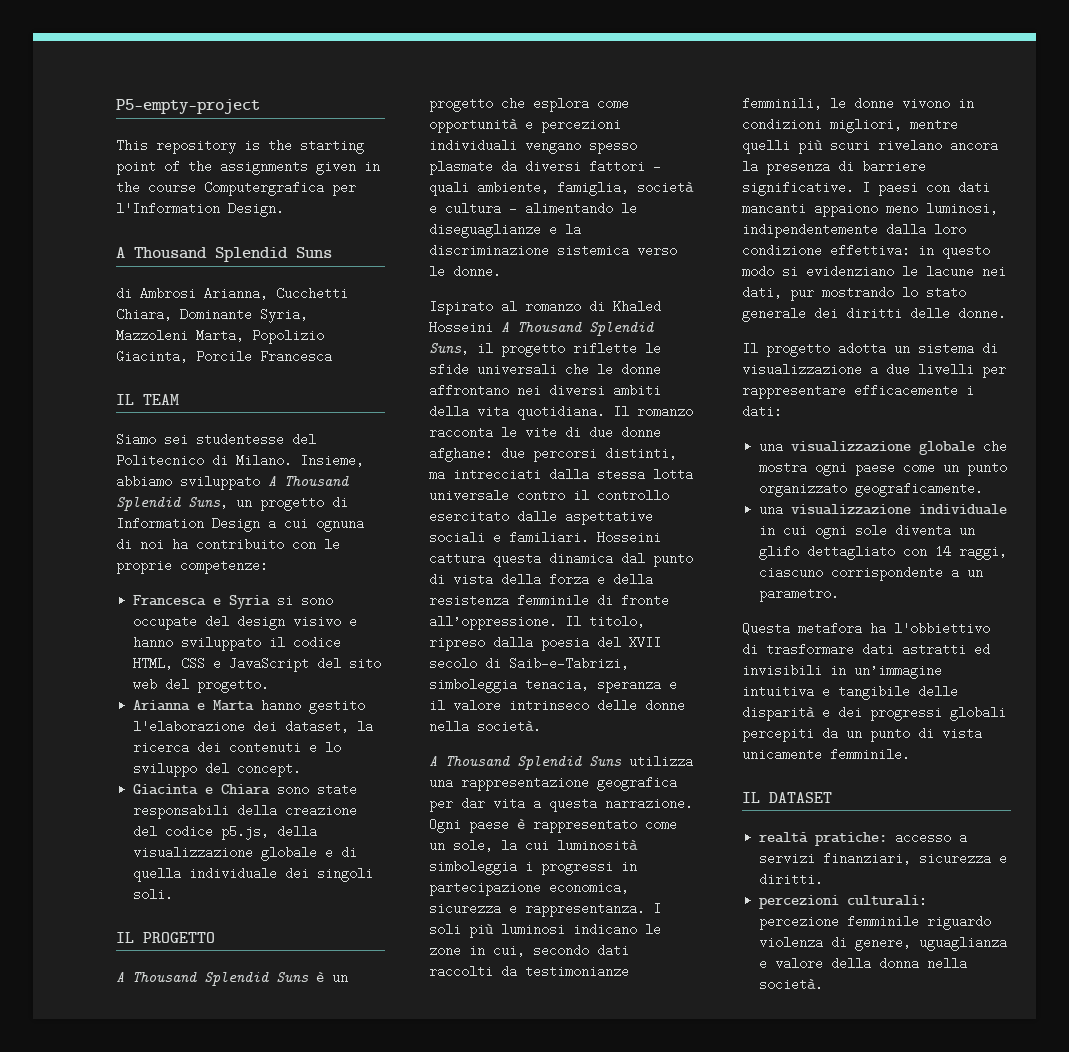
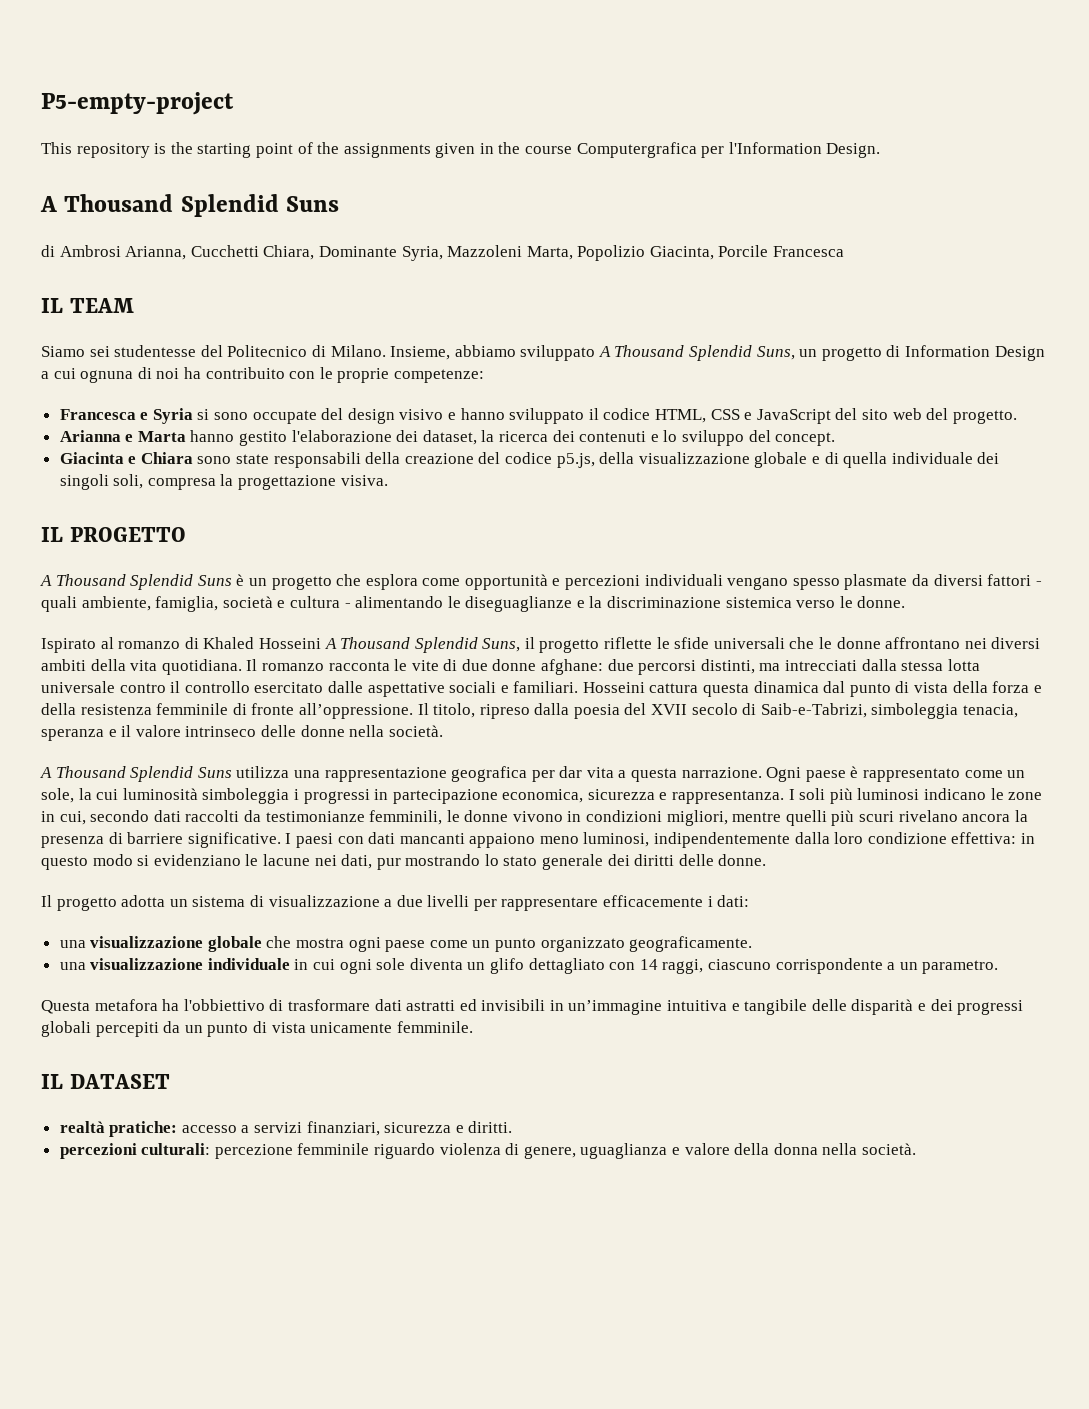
[133,888,174,901] soli. -> [113,474,388,490] soli, compresa la progettazione visiva.

